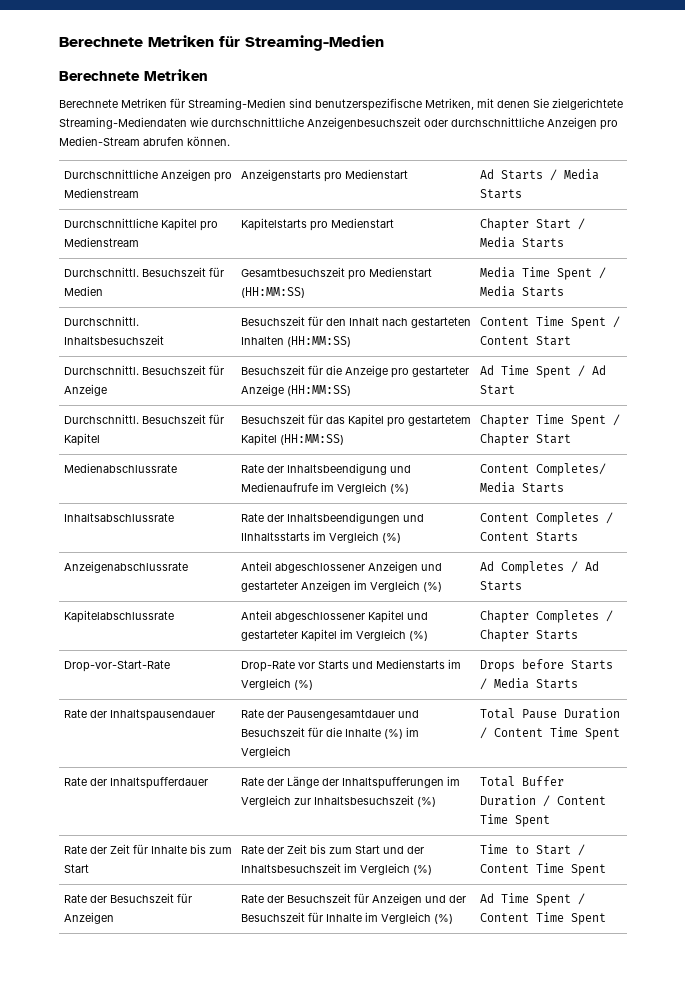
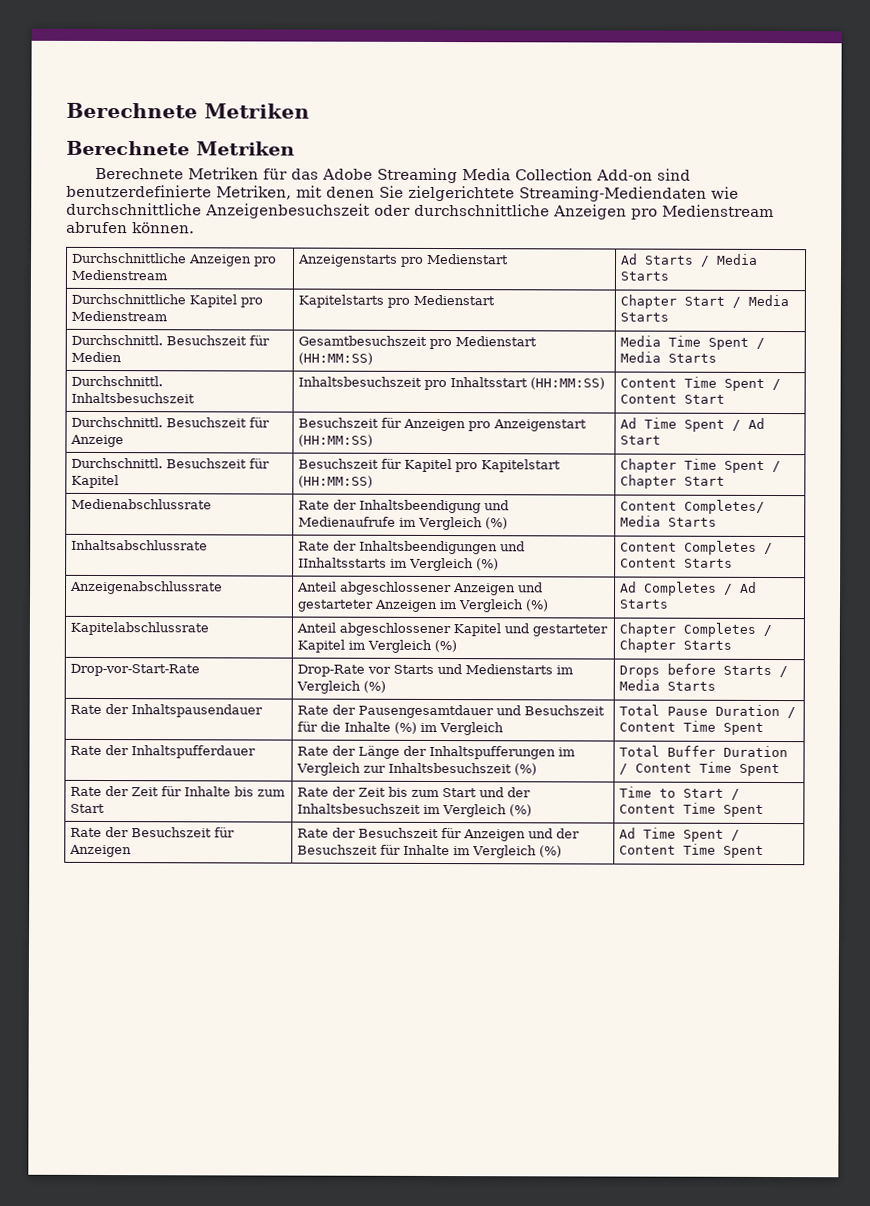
[59,35,384,51] Berechnete Metriken für Streaming-Medien -> [66,102,310,119] Berechnete Metriken
[188,98,422,111] Streaming-Medien sind benutzerspezifische -> [290,167,691,184] [66,184,212,198] das Adobe Streaming Media Collection Add-on sind benutzerdefinierte
[59,136,140,146] Medien-Stream -> [662,204,774,218] Medienstream
[240,316,471,328] [240,336,284,345] Besuchszeit für den Inhalt nach gestarteten Inhalten -> [298,376,529,391] Inhaltsbesuchszeit pro Inhaltsstart
[325,365,469,378] [240,384,284,396] die Anzeige pro gestarteter Anzeige -> [403,418,588,432] Anzeigen pro Anzeigenstart
[325,414,471,427] [240,433,277,446] das Kapitel pro gestartetem Kapitel -> [404,458,562,473] Kapitel pro Kapitelstart

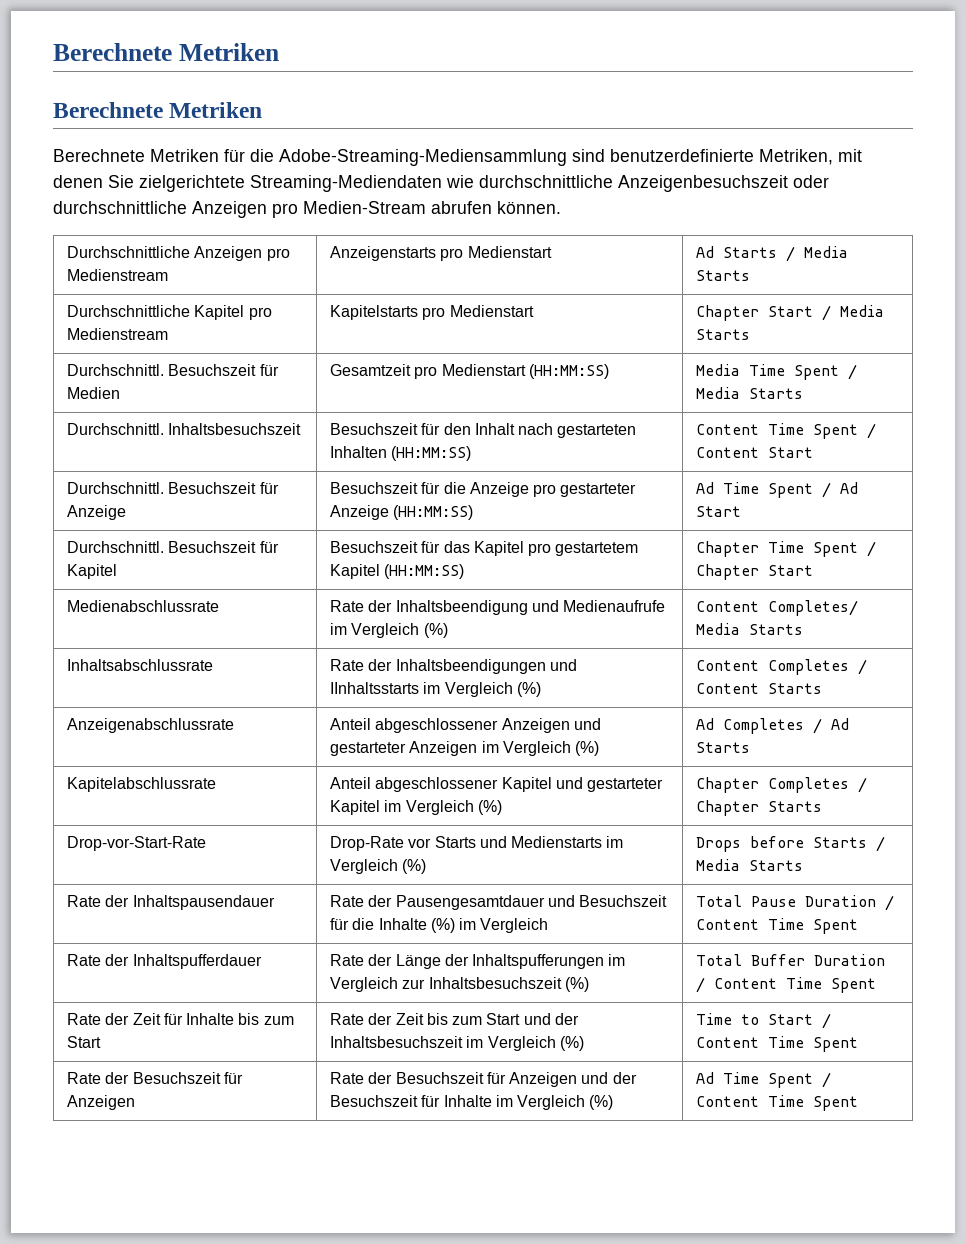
[290,167,653,184] das Adobe Streaming Media Collection Add-on -> [250,149,567,166] die Adobe-Streaming-Mediensammlung
[662,204,774,218] Medienstream -> [303,201,426,214] Medien-Stream
[298,335,428,346] Gesamtbesuchszeit -> [329,364,411,376] Gesamtzeit
[298,376,529,391] Inhaltsbesuchszeit pro Inhaltsstart -> [329,423,637,438] [329,446,387,458] Besuchszeit für den Inhalt nach gestarteten Inhalten
[403,418,588,432] Anzeigen pro Anzeigenstart -> [443,482,637,497] [329,505,389,520] die Anzeige pro gestarteter Anzeige
[404,458,562,473] Kapitel pro Kapitelstart -> [443,541,639,556] [329,564,380,579] das Kapitel pro gestartetem Kapitel

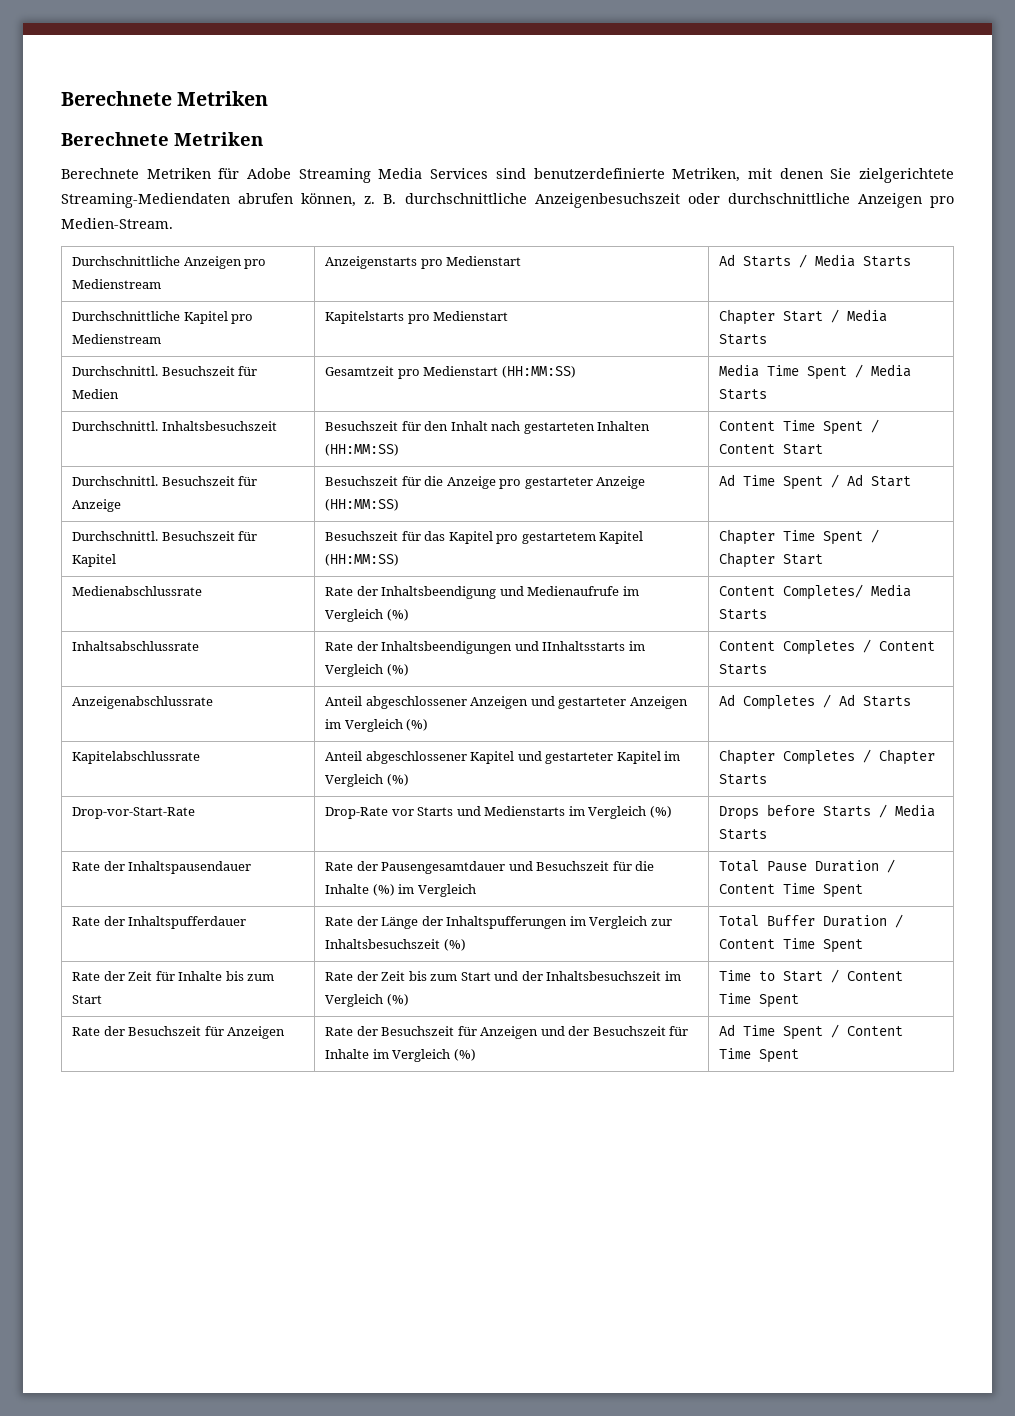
[250,149,567,166] die Adobe-Streaming-Mediensammlung -> [247,168,489,183] Adobe Streaming Media Services
[446,175,474,188] wie -> [238,193,397,207] abrufen können, z. B.
[303,201,561,214] Medien-Stream abrufen können. -> [61,218,173,229] Medien-Stream.

